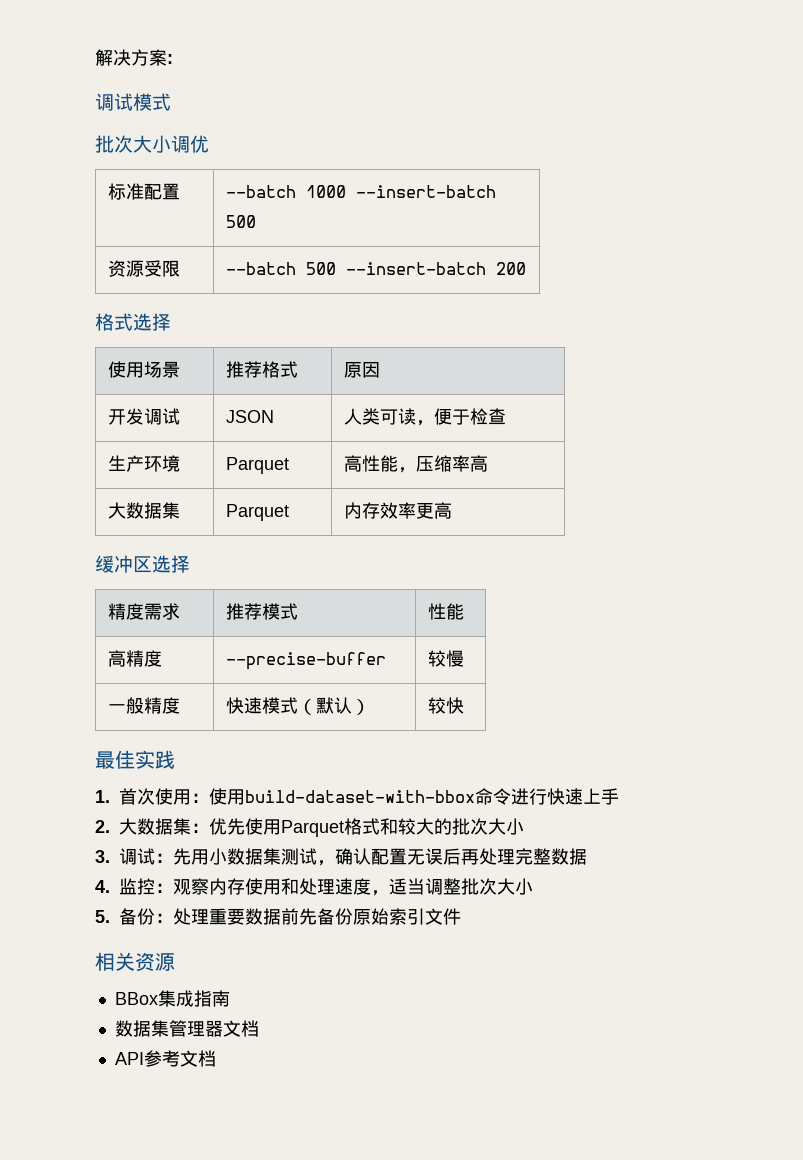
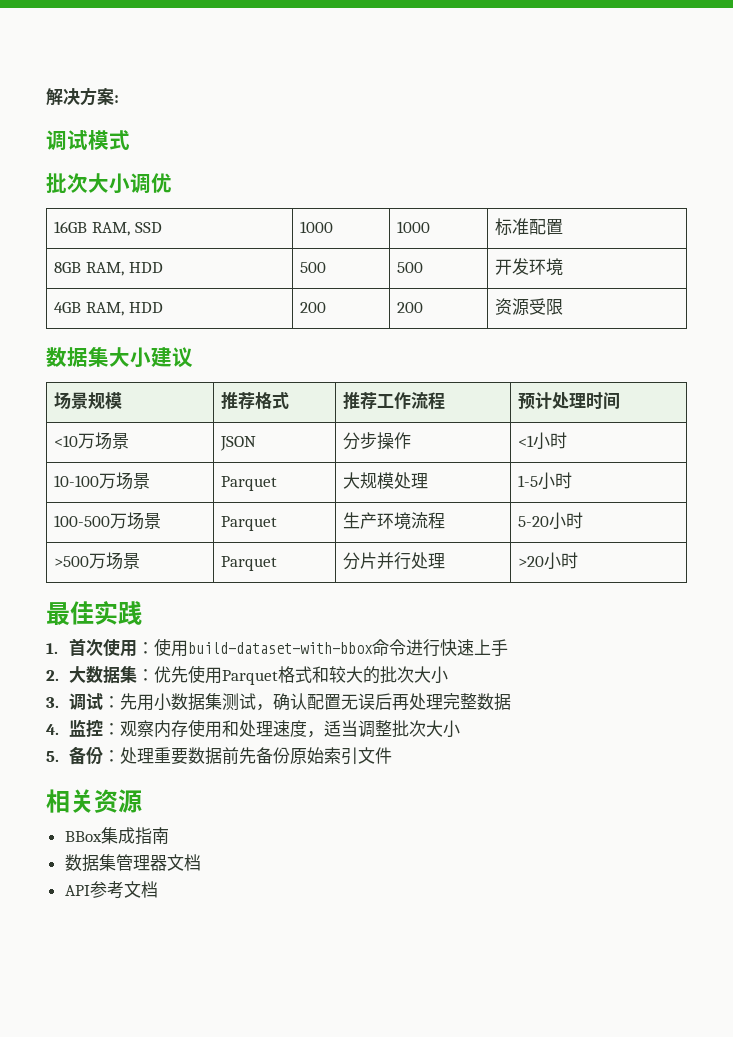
[108,183,181,200] [226,185,497,198] [226,215,257,228] [108,260,181,277] [226,262,527,275] [95,313,171,331] [108,361,181,378] 标准配置 | --batch 1000 --insert-batch 500 // 资源受限 | --batch 500 --insert-batch 200 // 格式选择 // 使用场景 -> [54,221,162,236] [300,221,334,233] [397,221,431,233] [495,218,564,236] [54,262,163,276] [300,262,327,273] [397,262,424,273] [495,258,564,276] [54,302,163,316] [300,302,327,313] [397,302,424,313] [495,298,564,316] [46,347,193,368] [54,392,123,409] 16GB RAM, SSD | 1000 | 1000 | 标准配置 // 8GB RAM, HDD | 500 | 500 | 开发环境 // 4GB RAM, HDD | 200 | 200 | 资源受限 // 数据集大小建议 // 场景规模
[344,362,381,378] [108,408,181,425] [226,410,275,423] [344,408,507,426] [108,455,181,472] [226,457,290,474] [344,455,489,473] [108,502,181,519] [226,504,290,521] [344,502,453,519] [95,555,190,573] [108,603,181,620] [226,603,299,620] [428,603,465,620] [108,650,163,667] [226,652,387,670] [428,650,465,667] [108,697,181,714] [226,697,371,715] [428,697,465,714] 原因 // 开发调试 | JSON | 人类可读，便于检查 // 生产环境 | Parquet | 高性能，压缩率高 // 大数据集 | Parquet | 内存效率更高 // 缓冲区选择 // 精度需求 | 推荐模式 | 性能 // 高精度 | --precise-buffer | 较慢 // 一般精度 | 快速模式（默认） | 较快 -> [343,392,446,410] [518,392,621,410] [54,432,130,450] [220,436,257,451] [343,432,412,450] [518,432,568,450] [54,472,151,490] [221,476,278,491] [343,472,429,489] [518,472,573,490] [54,512,162,530] [221,516,278,531] [343,512,446,530] [518,512,584,530] [54,552,141,570] [221,556,278,571] [343,552,446,570] [518,552,579,570] 推荐工作流程 | 预计处理时间 // <10万场景 | JSON | 分步操作 | <1小时 // 10-100万场景 | Parquet | 大规模处理 | 1-5小时 // 100-500万场景 | Parquet | 生产环境流程 | 5-20小时 // >500万场景 | Parquet | 分片并行处理 | >20小时

